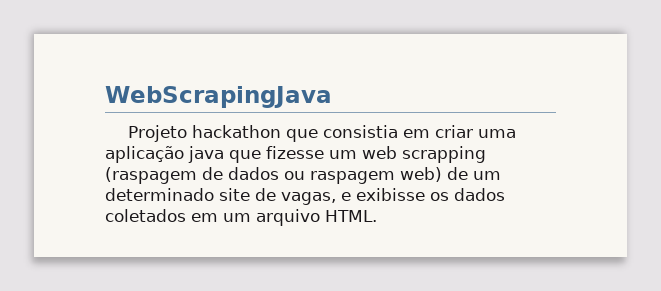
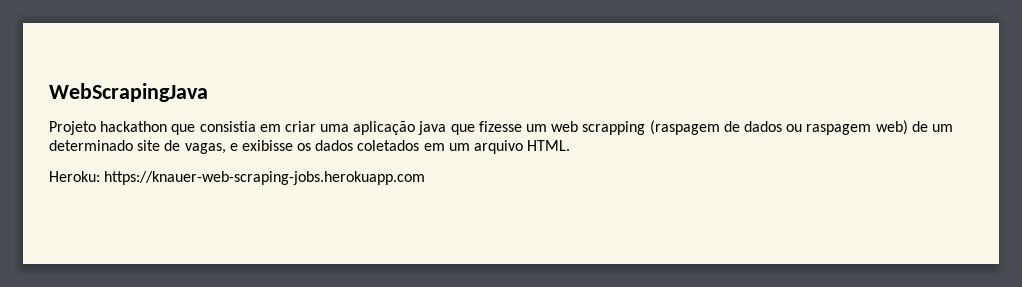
(377, 216) none -> [49,171,426,185] // Heroku: https://knauer-web-scraping-jobs.herokuapp.com

